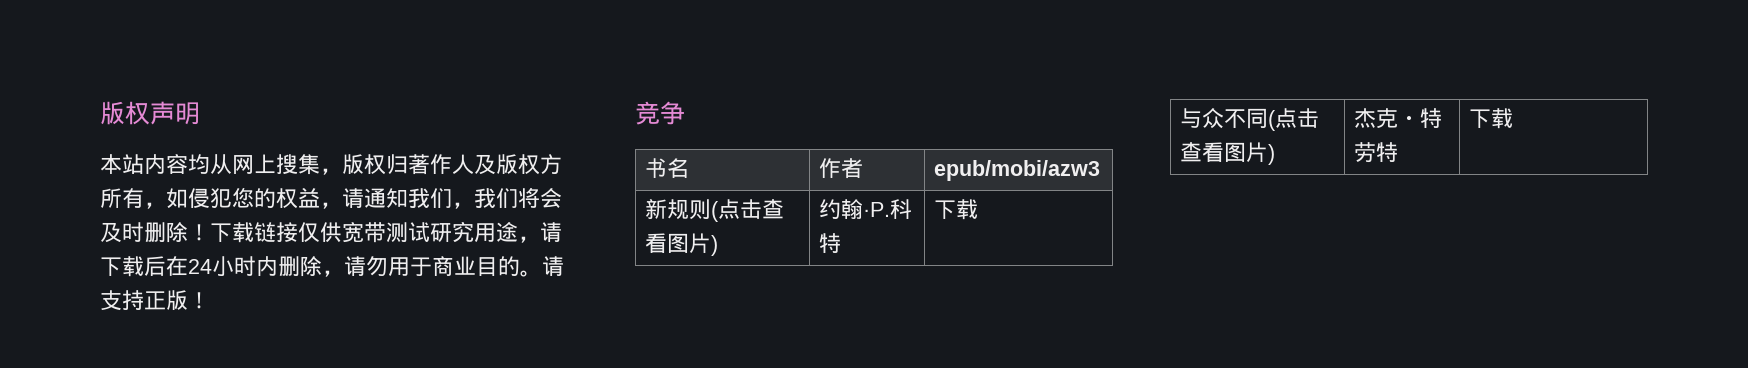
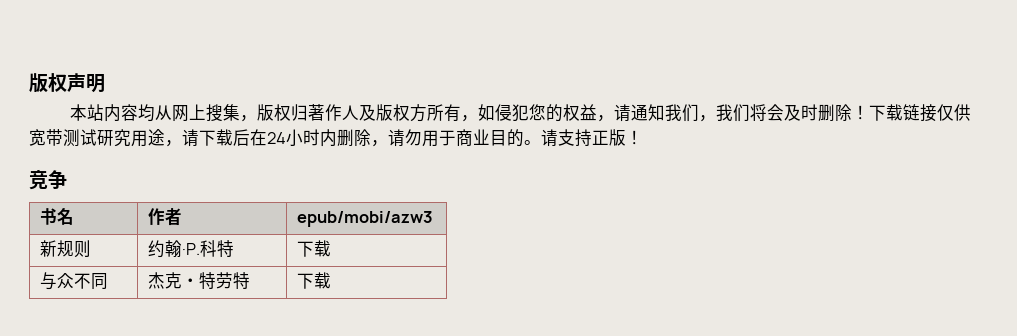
[711,199,785,222] [645,233,719,256] (点击查看图片) -> (92, 249) none
[1268,108,1320,131] [1180,142,1276,165] (点击查看图片) -> (109, 281) none

